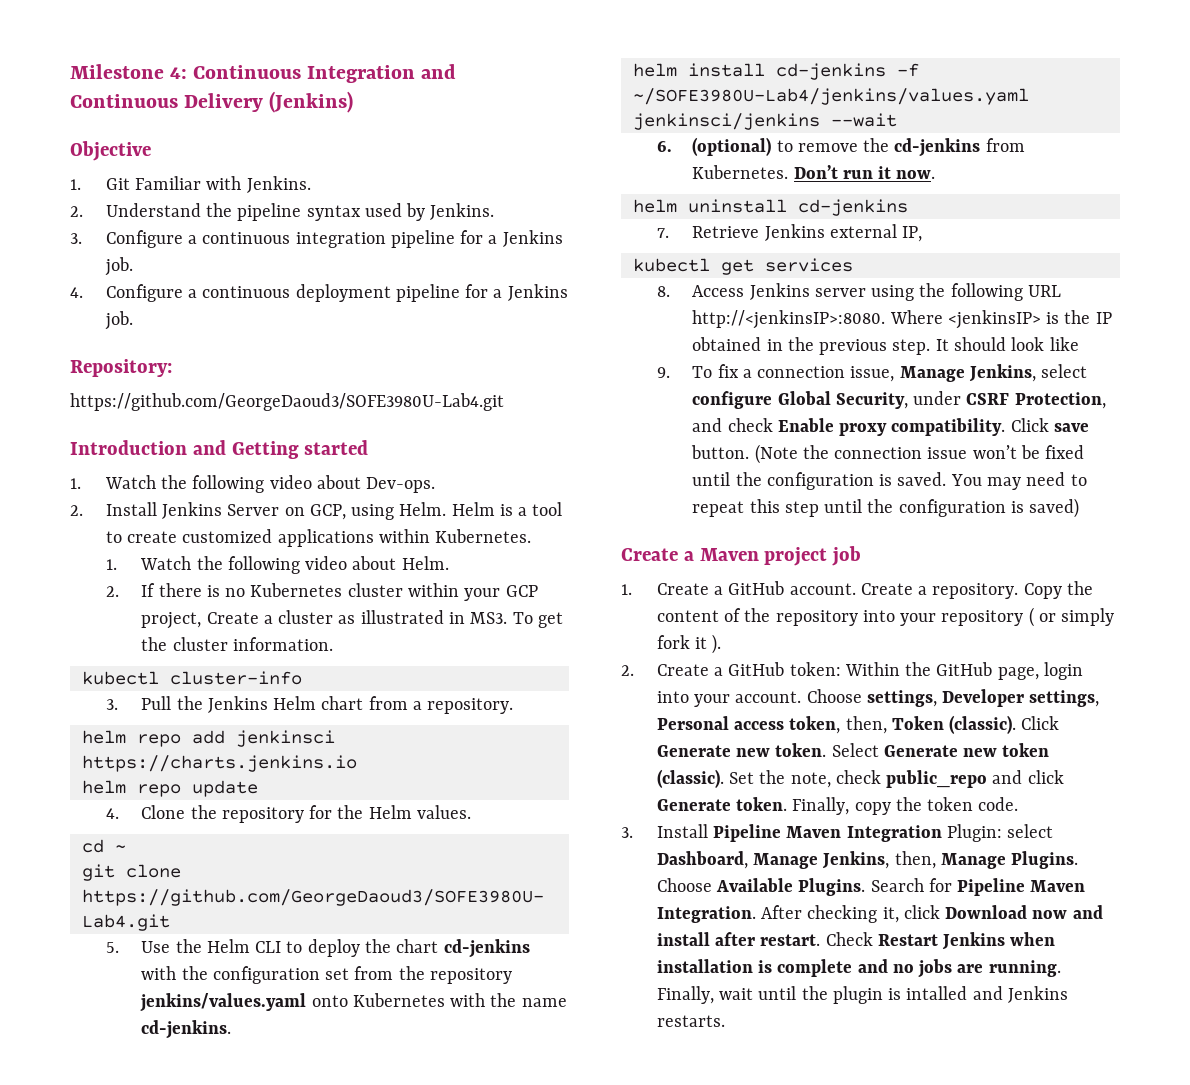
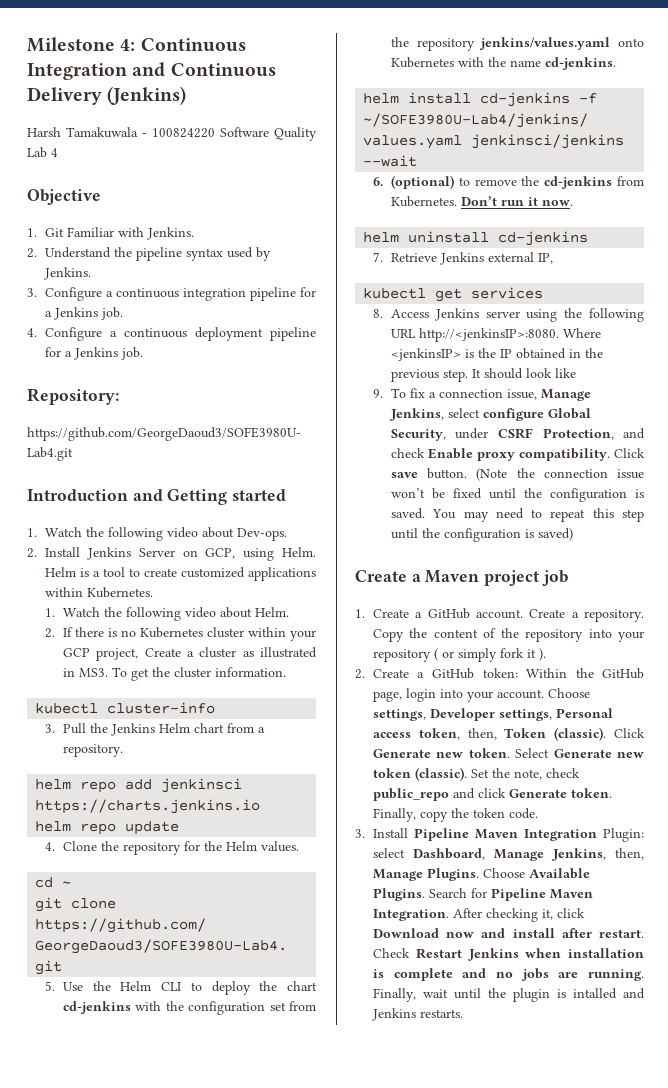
(354, 102) none -> [27,127,317,141] [27,147,58,158] // Harsh Tamakuwala - 100824220 Software Quality Lab 4

